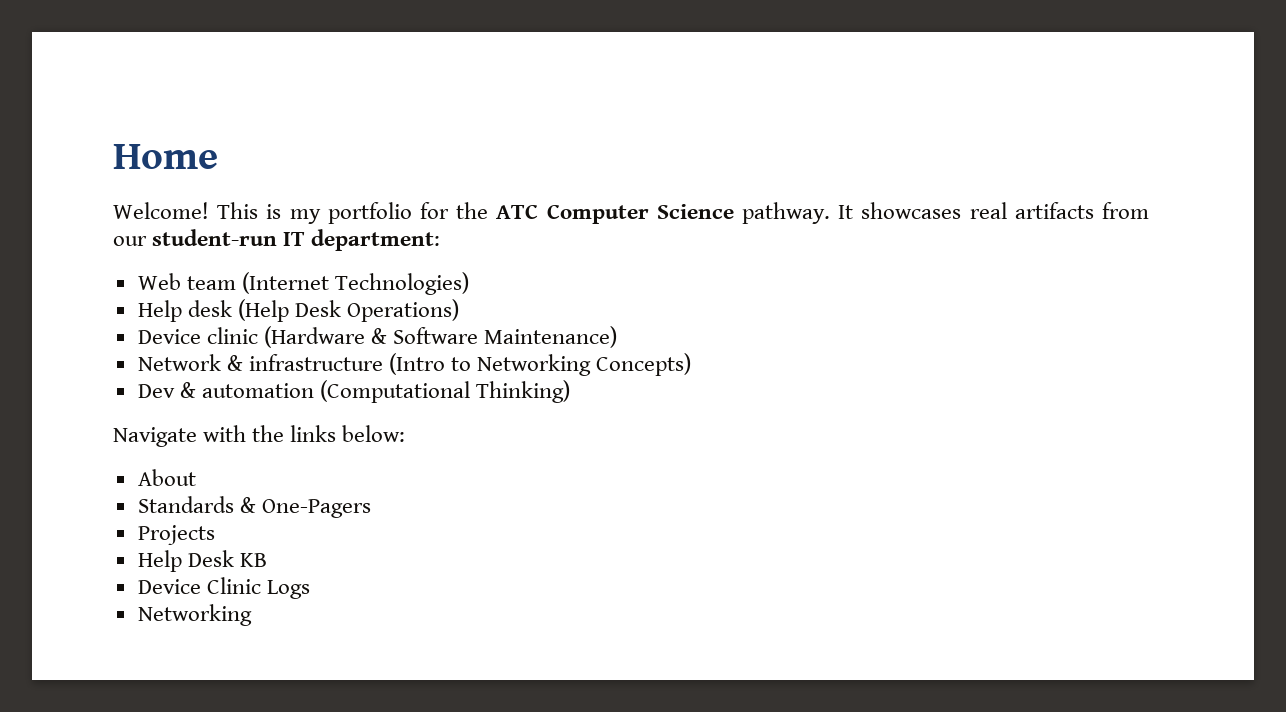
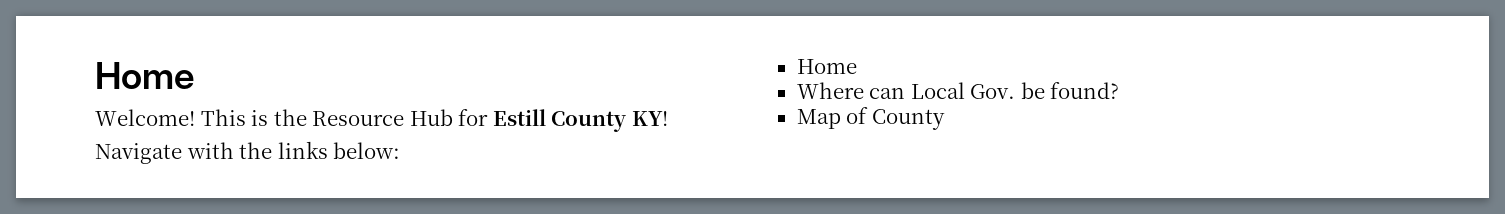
[289,202,1150,224] [113,229,441,251] [137,272,469,295] [137,299,460,322] [137,326,618,348] [137,353,692,376] [137,380,571,403] my portfolio for the ATC Computer Science pathway. It showcases real artifacts from our student‑run IT department: // Web team (Internet Technologies) // Help desk (Help Desk Operations) // Device clinic (Hardware & Software Maintenance) // Network & infrastructure (Intro to Networking Concepts) // Dev & automation (Computational Thinking) -> [273,109,668,132] the Resource Hub for Estill County KY!
[137,469,196,486] [137,496,371,518] [137,525,215,545] [137,550,267,572] [137,577,310,599] [137,604,252,626] About // Standards & One‑Pagers // Projects // Help Desk KB // Device Clinic Logs // Networking -> [796,59,857,74] [796,82,1120,99] [796,107,945,130] Home // Where can Local Gov. be found? // Map of County

